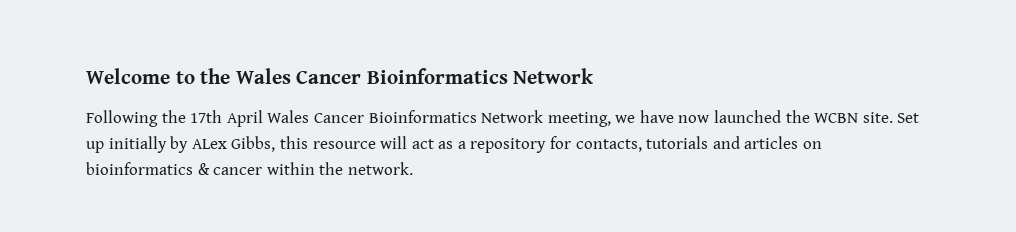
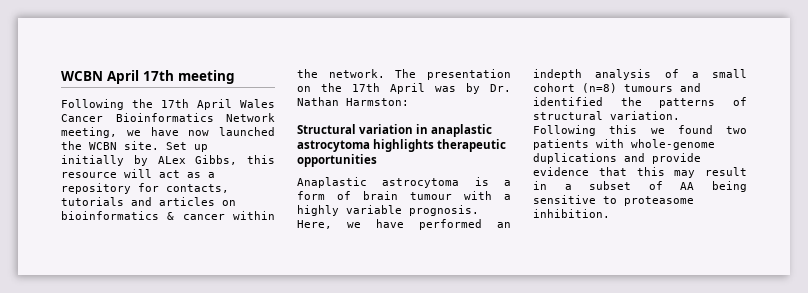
[86,68,595,84] Welcome to the Wales Cancer Bioinformatics Network -> [61,70,235,84] WCBN April 17th meeting
(413, 168) none -> [395,69,511,80] [297,83,511,94] [297,97,409,106] [297,124,493,137] [297,139,507,152] [297,154,377,167] [297,177,511,188] [297,191,511,200] [297,205,479,216] [297,219,511,230] [533,69,747,80] [533,83,701,93] [533,97,747,108] [533,111,680,120] [533,125,747,136] [533,139,715,150] [533,153,701,164] [533,167,747,178] [533,181,747,192] [533,195,694,206] [533,209,610,218] The presentation on the 17th April was by Dr. Nathan Harmston: // Structural variation in anaplastic astrocytoma highlights therapeutic opportunities // Anaplastic astrocytoma is a form of brain tumour with a highly variable prognosis. Here, we have performed an indepth analysis of a small cohort (n=8) tumours and identified the patterns of structural variation. Following this we found two patients with whole-genome duplications and provide evidence that this may result in a subset of AA being sensitive to proteasome inhibition.

